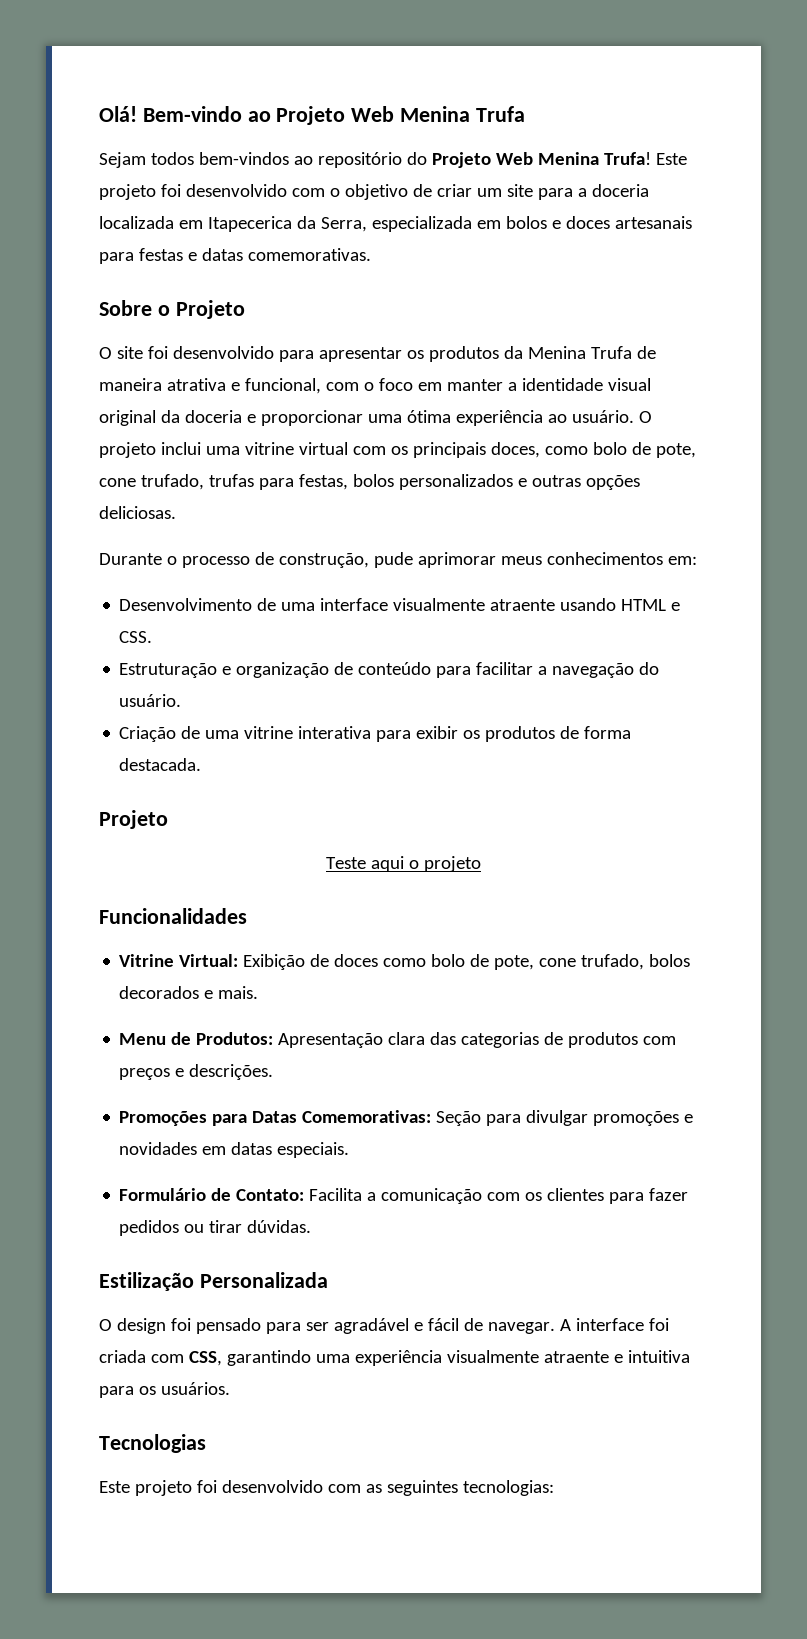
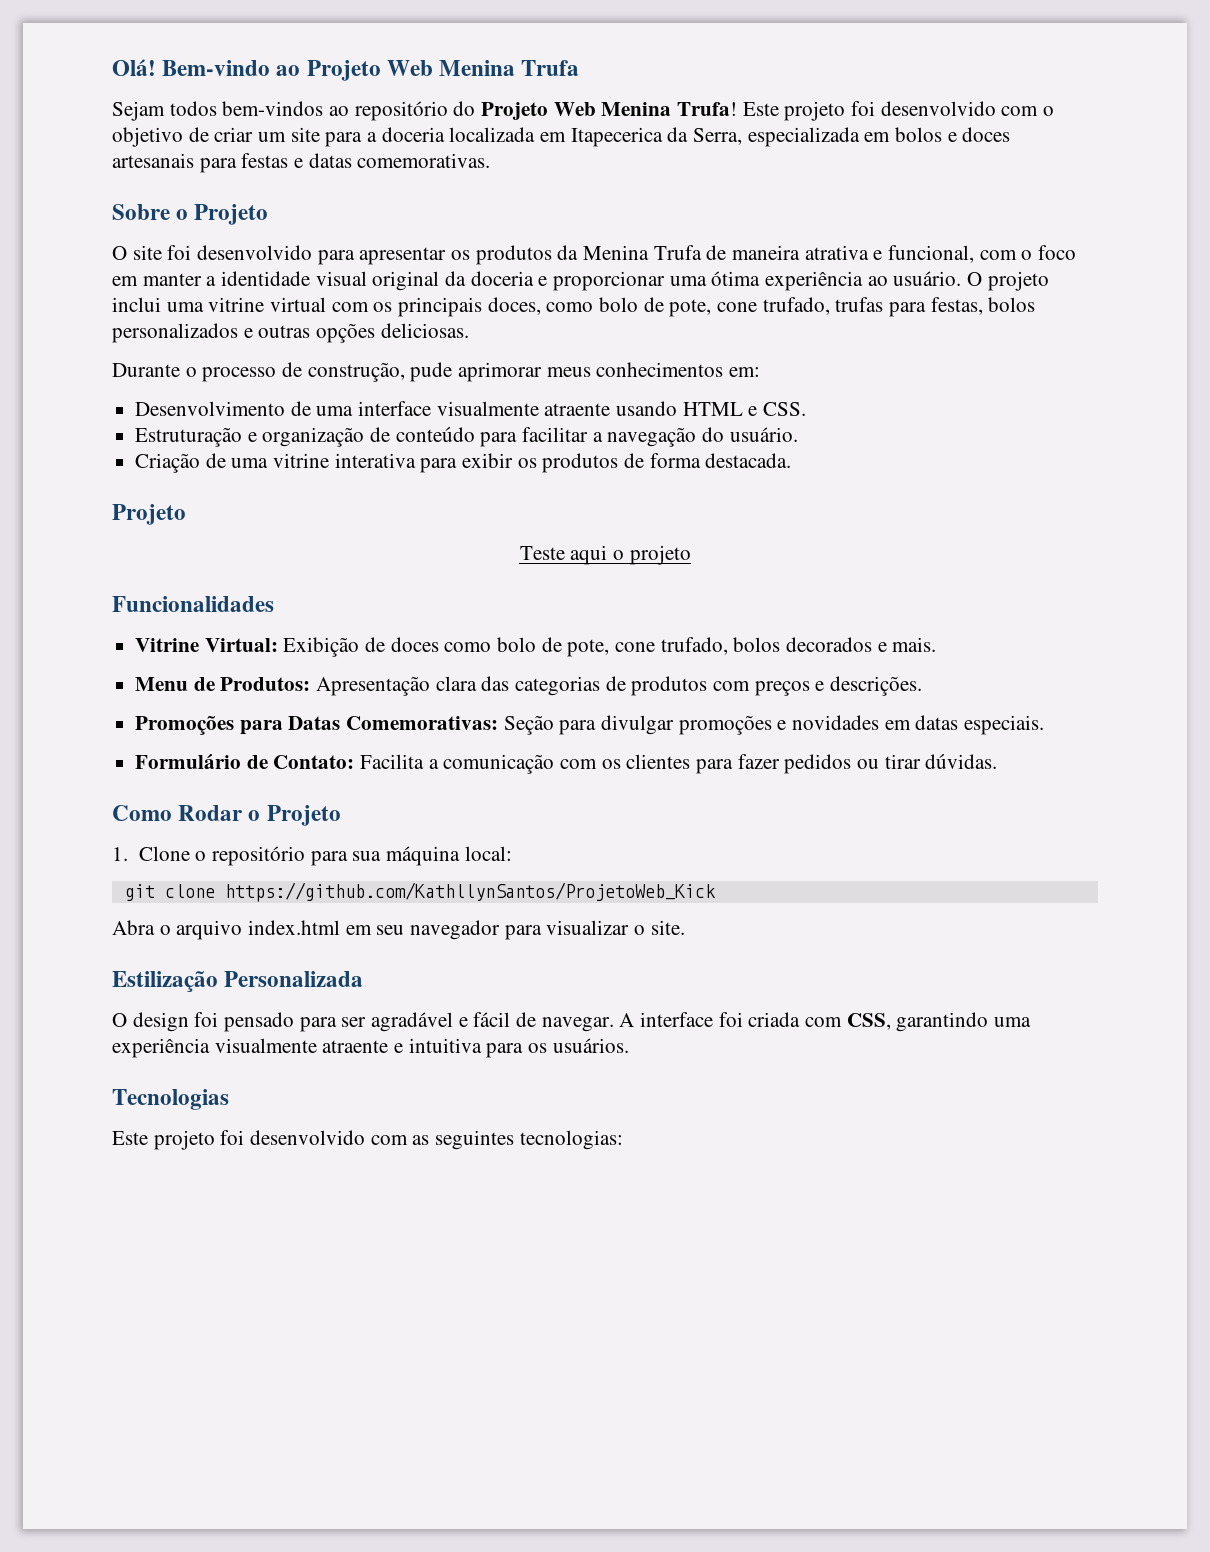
(312, 1226) none -> [112,805,341,826] [112,846,512,866] [124,882,716,902] [112,920,685,940] // Como Rodar o Projeto // 1. Clone o repositório para sua máquina local: // git clone https://github.com/KathllynSantos/ProjetoWeb_Kick // Abra o arquivo index.html em seu navegador para visualizar o site.

